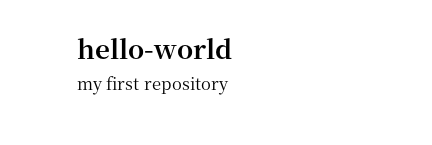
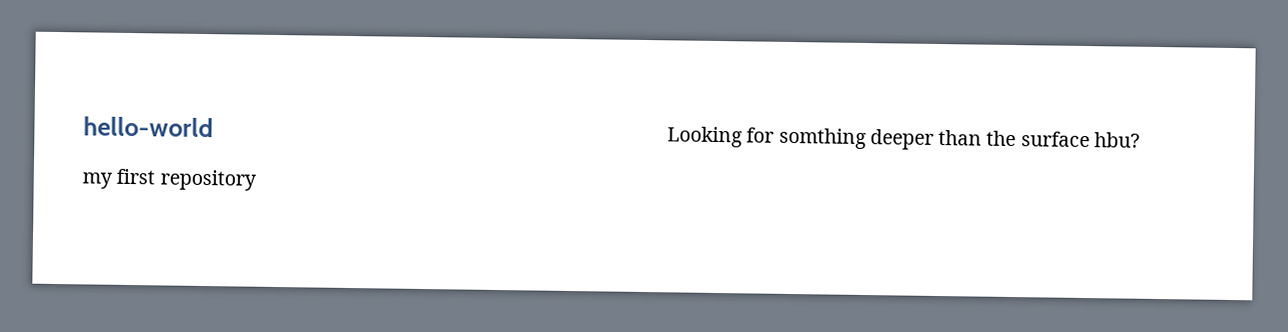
(229, 86) none -> [667,126,1140,150] // Looking for somthing deeper than the surface hbu?

